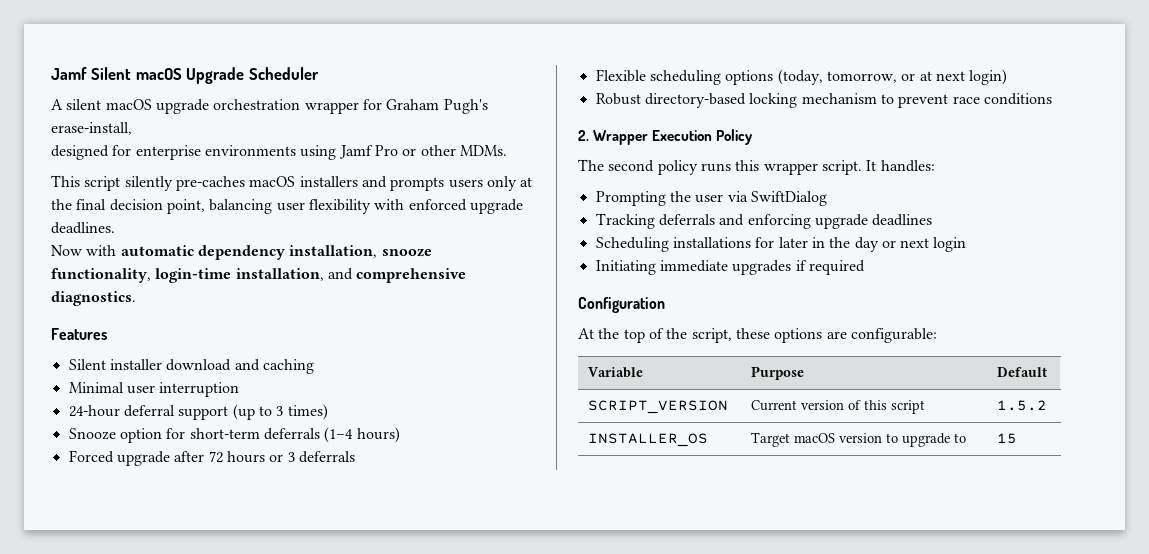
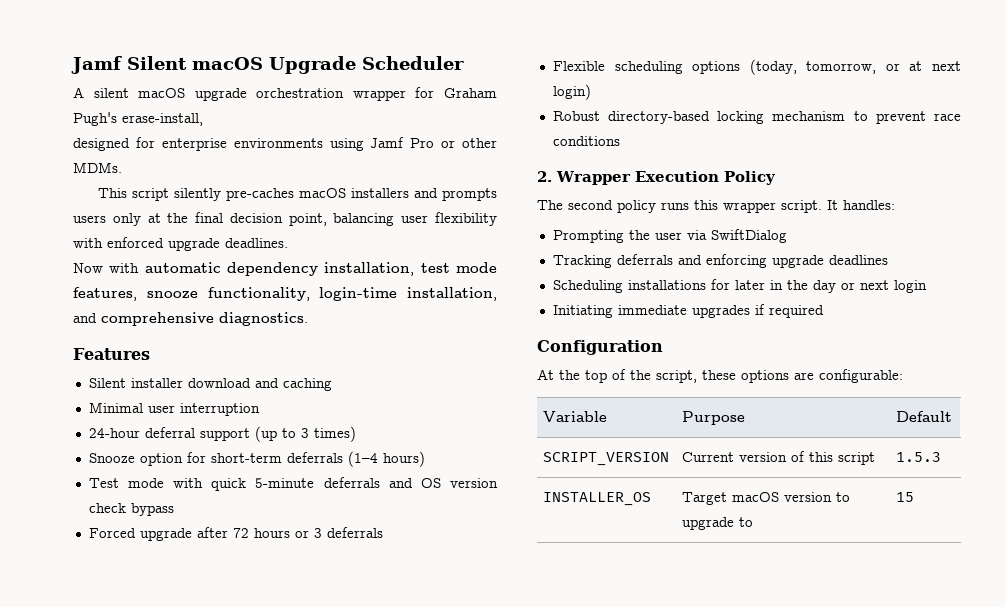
(378, 251) none -> [420,262,497,273] [73,287,137,301] test mode features,
(400, 435) none -> [88,477,499,491] [88,503,174,516] // Test mode with quick 5-minute deferrals and OS version check bypass
[997,400,1048,411] 1.5.2 -> [896,452,942,462] 1.5.3

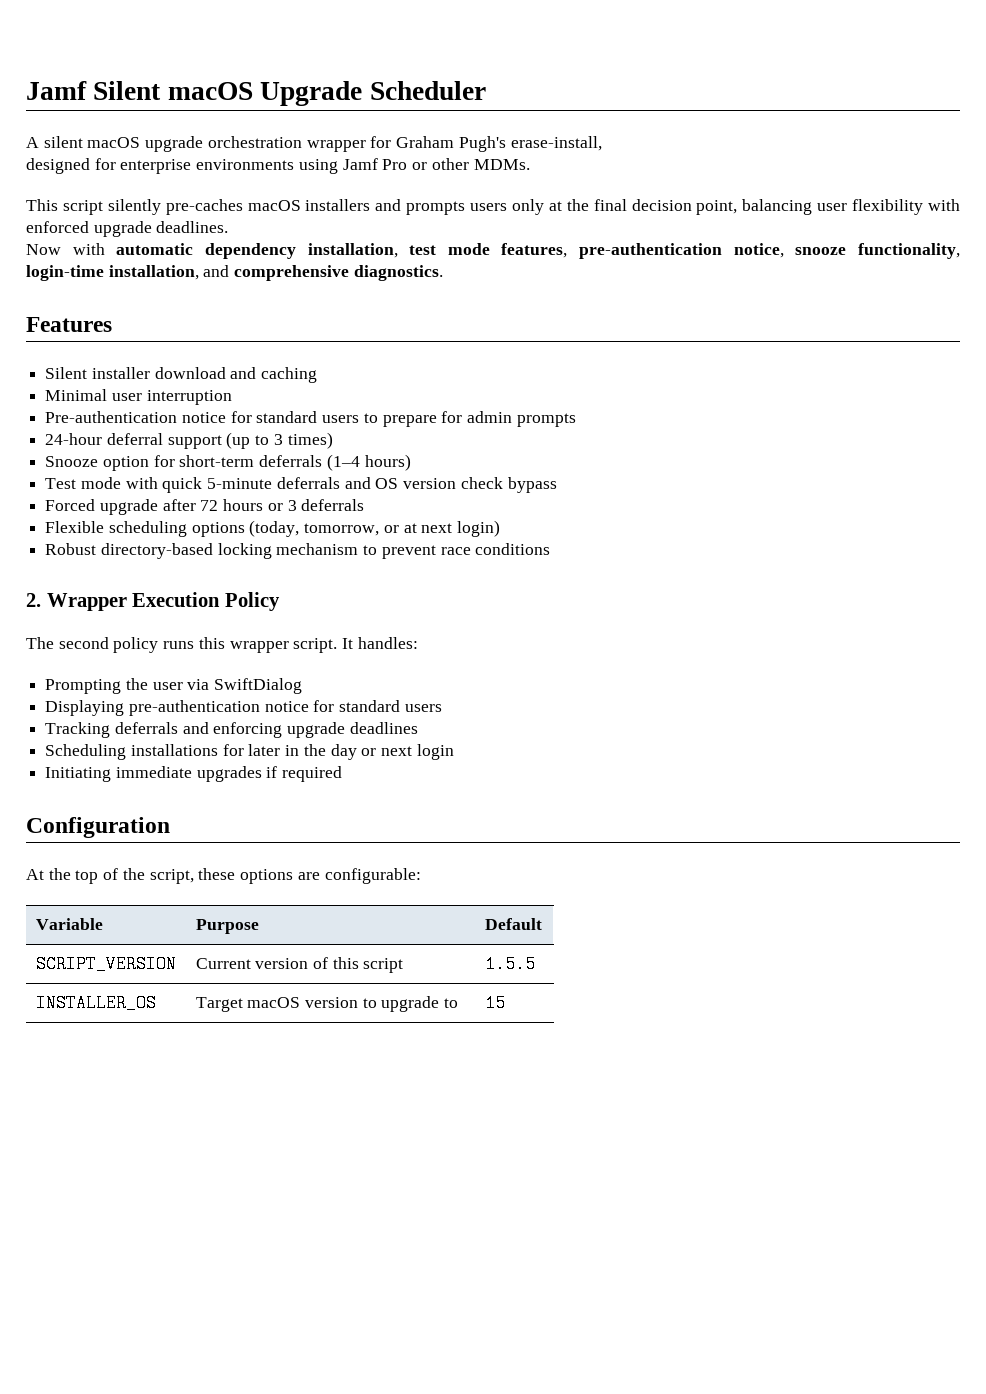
(137, 294) none -> [579,243,784,259] pre-authentication notice,
(260, 409) none -> [45,411,576,427] // Pre-authentication notice for standard users to prepare for admin prompts
(787, 236) none -> [45,700,442,716] // Displaying pre-authentication notice for standard users
[896,452,942,462] 1.5.3 -> [484,955,535,973] 1.5.5

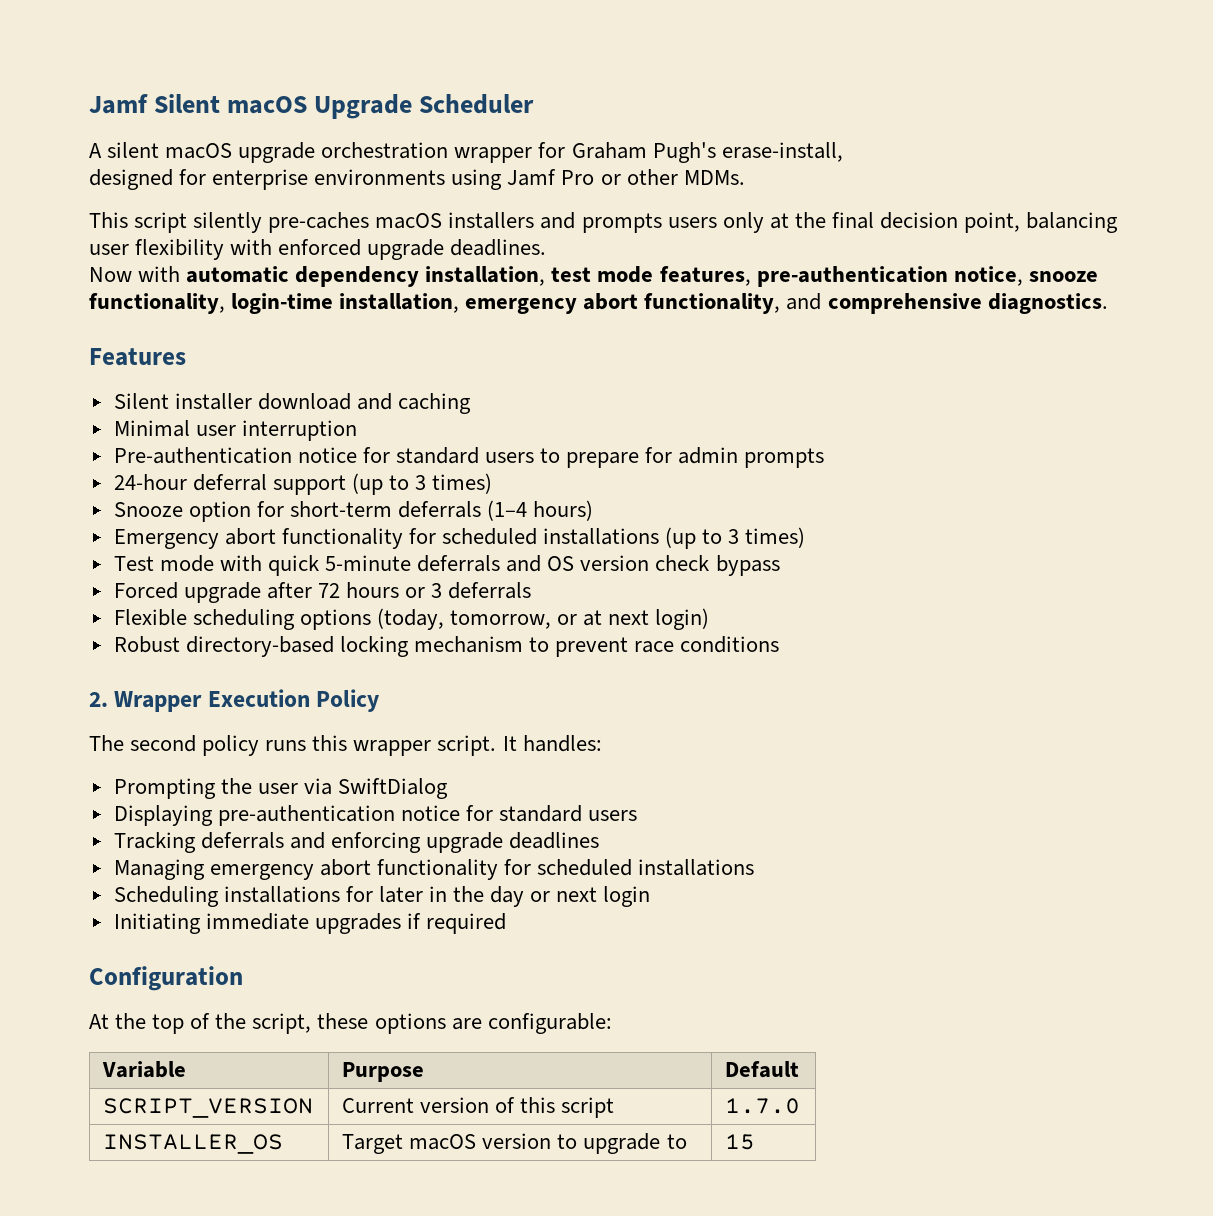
(199, 272) none -> [465,293,781,314] emergency abort functionality,
(411, 462) none -> [113,527,806,549] // Emergency abort functionality for scheduled installations (up to 3 times)
(418, 728) none -> [113,859,755,880] // Managing emergency abort functionality for scheduled installations
[484,955,535,973] 1.5.5 -> [725,1098,801,1114] 1.7.0

